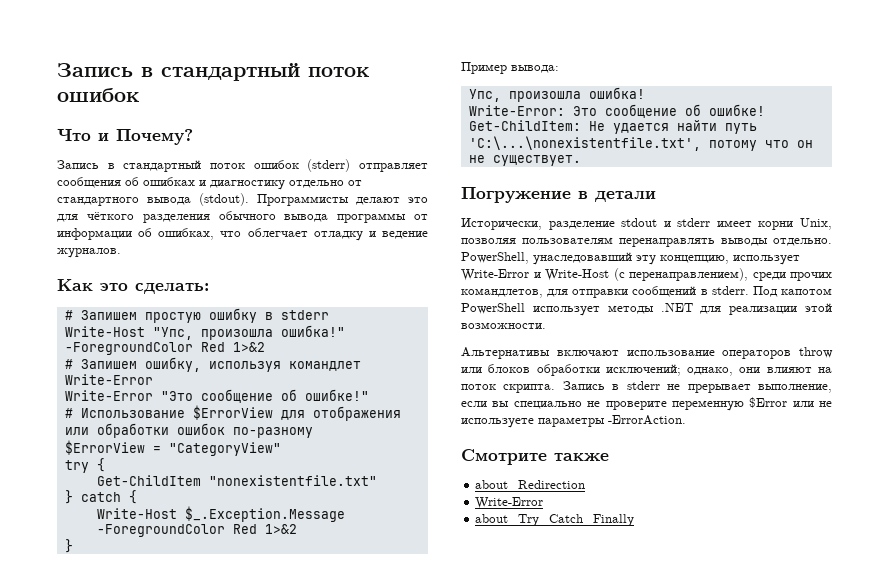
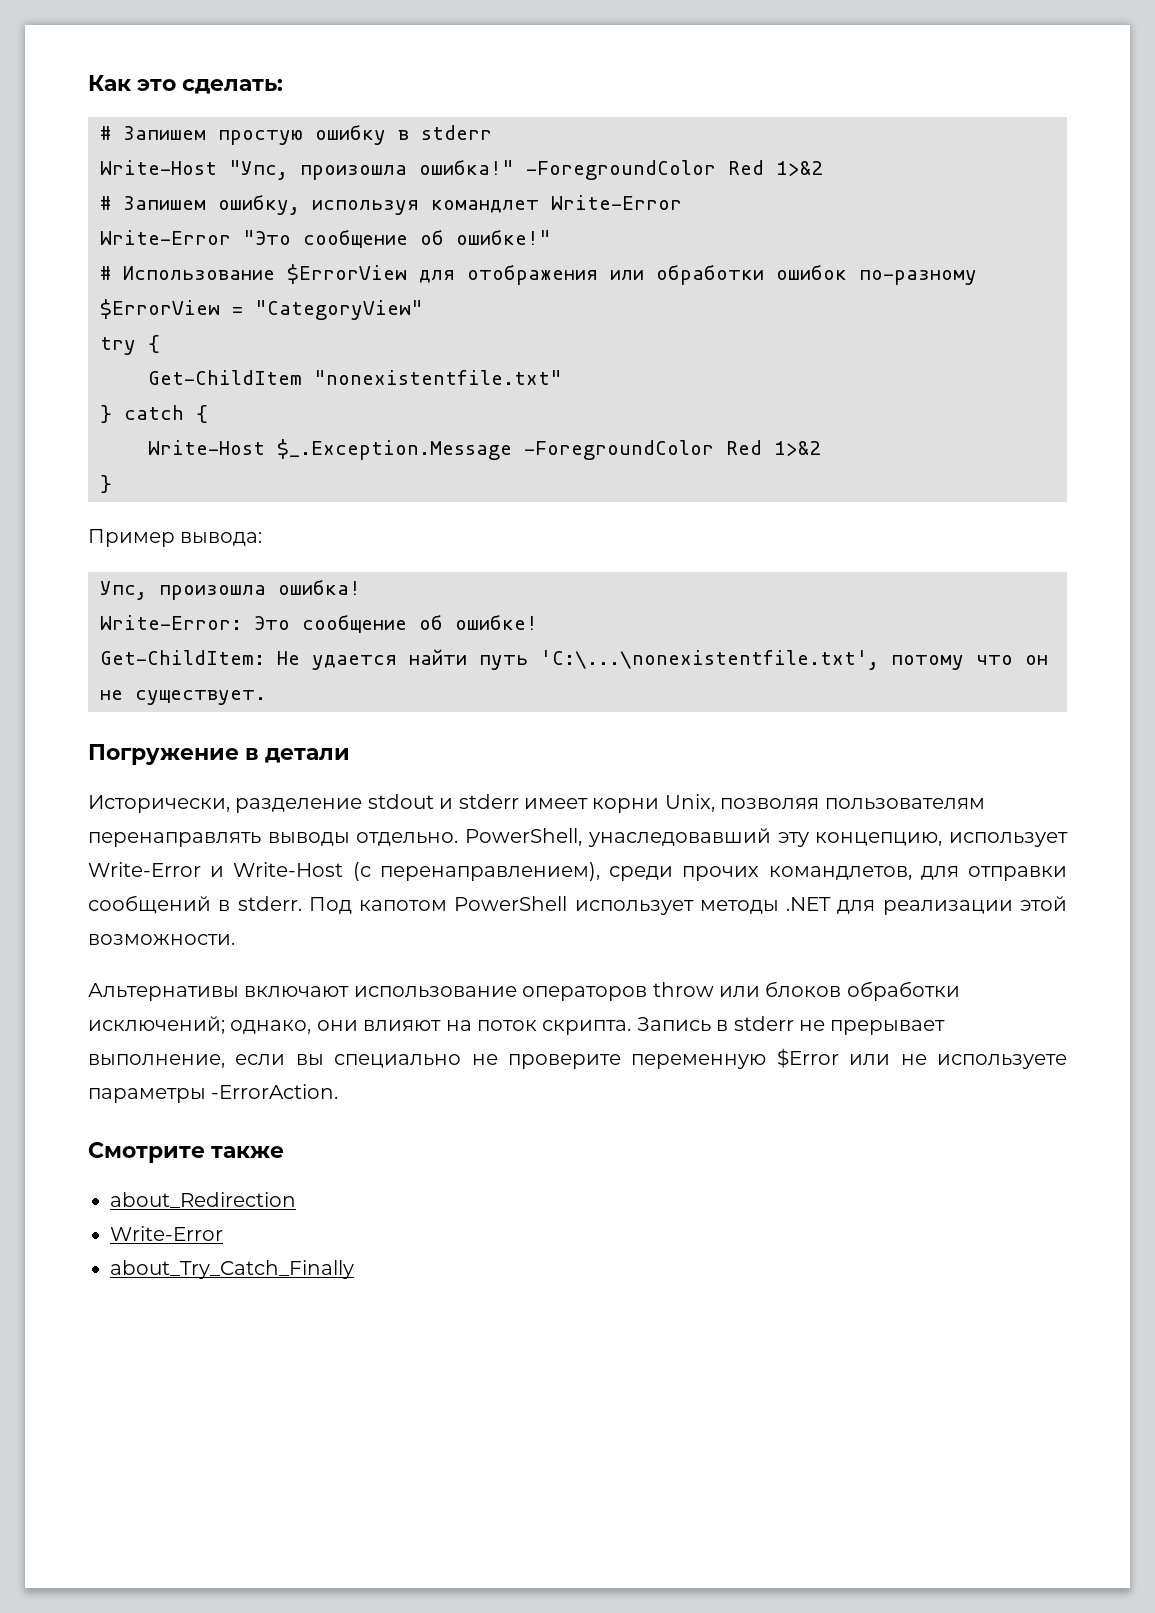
[57,63,369,81] [57,88,139,102] [57,128,193,145] [57,159,428,172] [57,177,362,190] [57,193,428,206] [57,211,428,223] [57,228,429,241] [57,248,121,258] Запись в стандартный поток ошибок // Что и Почему? // Запись в стандартный поток ошибок (stderr) отправляет сообщения об ошибках и диагностику отдельно от стандартного вывода (stdout). Программисты делают это для чёткого разделения обычного вывода программы от информации об ошибках, что облегчает отладку и ведение журналов. // -> (88, 83) none

